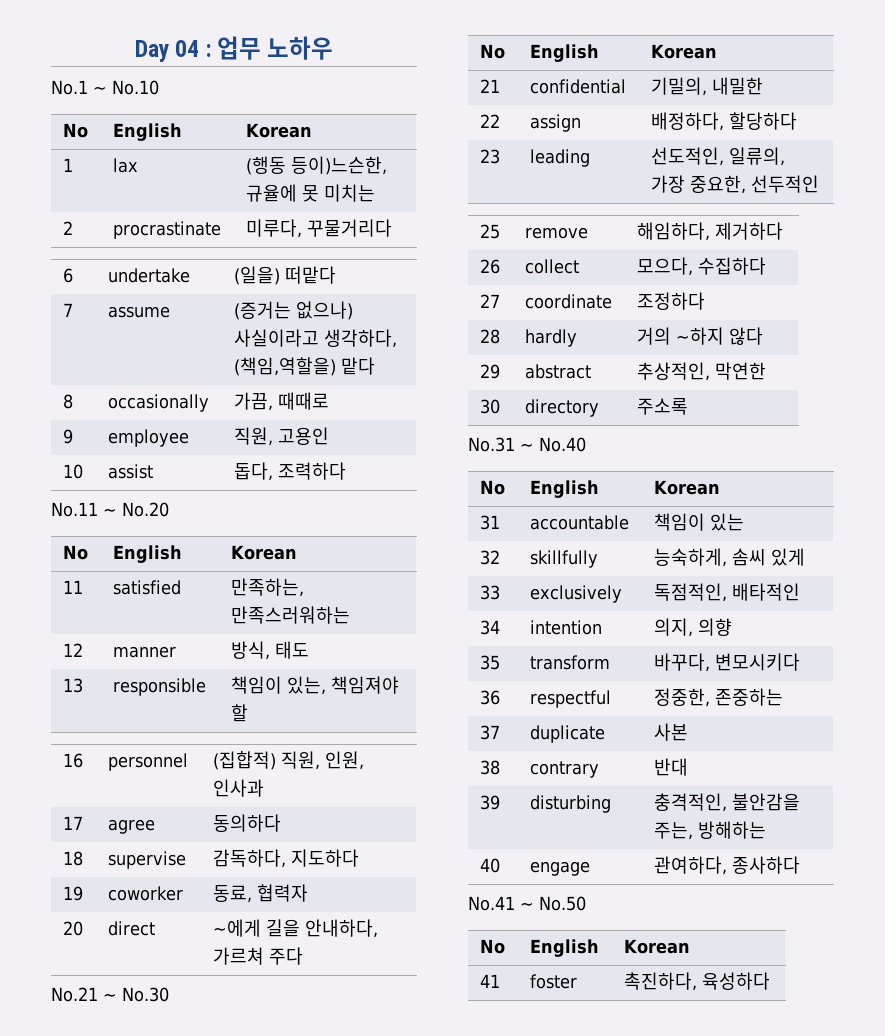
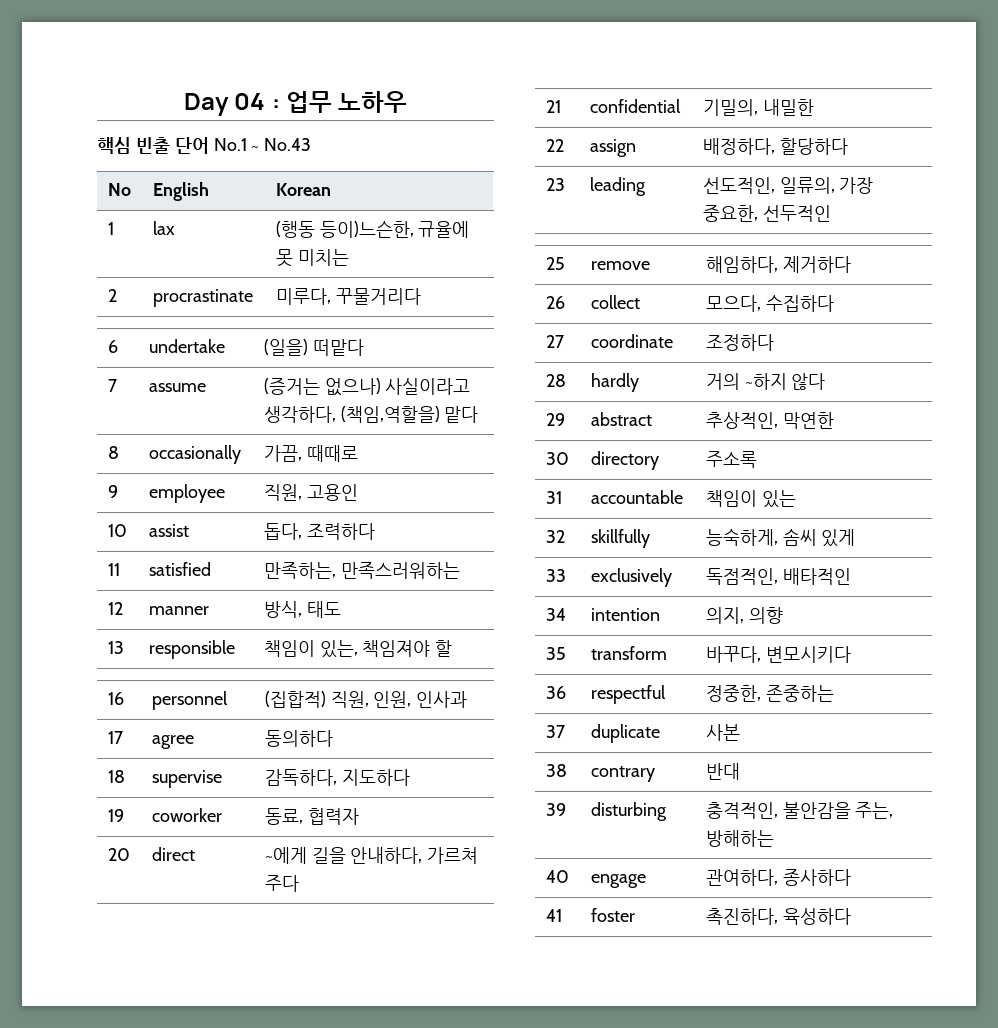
(334, 48) none -> [97,137,209,154] 핵심 빈출 단어
[112,80,159,95] No.10 -> [264,138,312,151] No.43
[51,502,169,517] [63,545,89,560] [113,545,183,563] [231,545,298,560] // No.11 ~ No.20 // No | English | Korean -> (375, 531) none
[51,987,169,1002] [480,44,506,59] [530,44,600,62] [651,44,718,59] // No.21 ~ No.30 // No | English | Korean -> (299, 883) none
[468,437,586,452] [480,480,506,495] [530,480,600,498] [654,480,721,495] // No.31 ~ No.40 // No | English | Korean -> (757, 459) none
[468,896,586,911] [480,939,506,954] [530,939,600,957] [624,939,691,954] // No.41 ~ No.50 // No | English | Korean -> (851, 877) none

